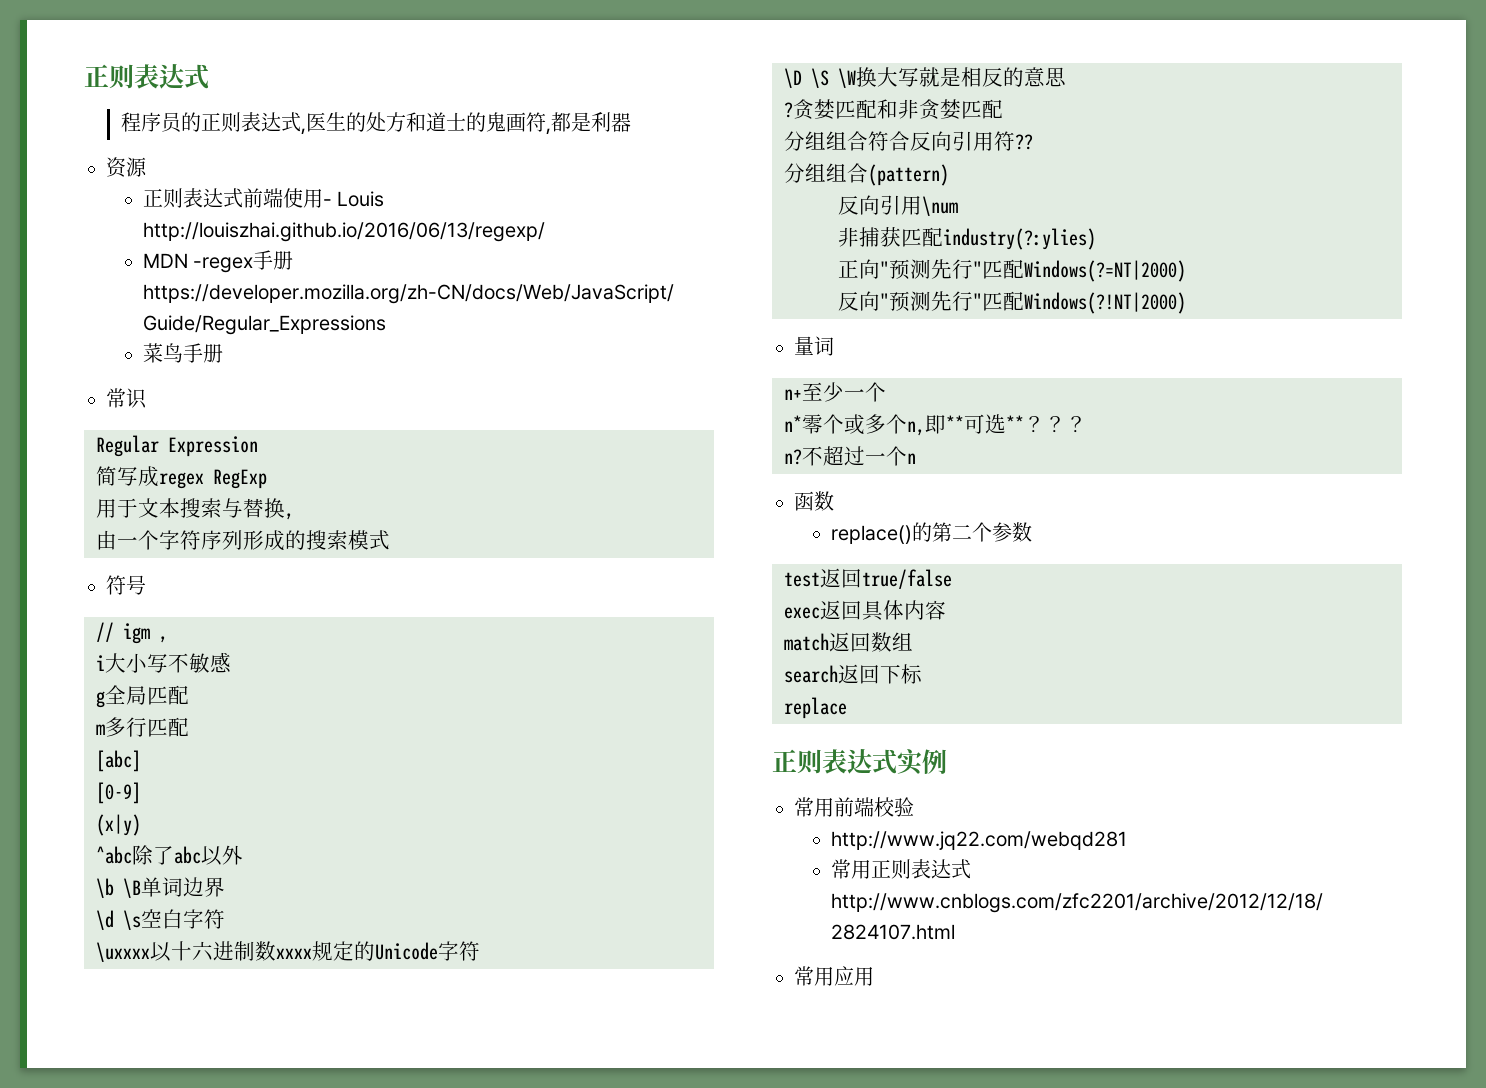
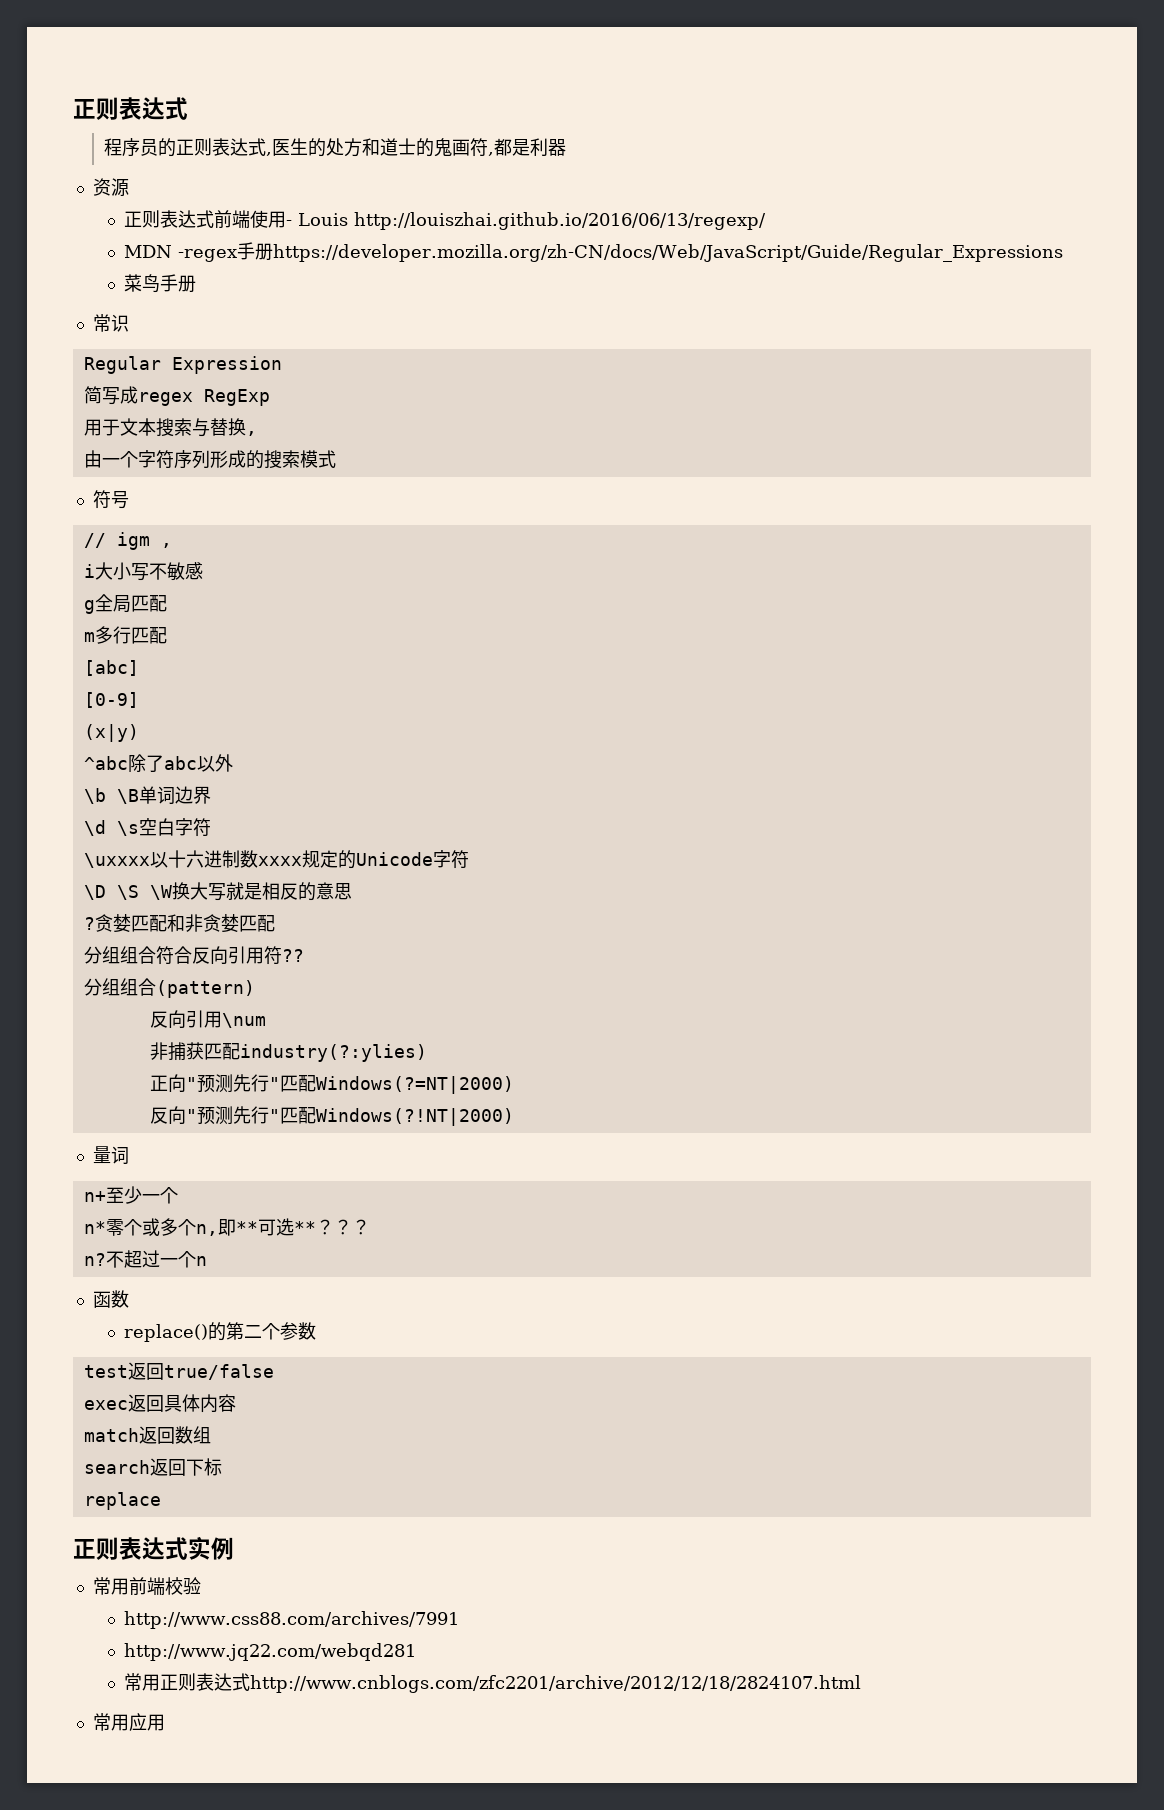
(914, 807) none -> [124,1611,460,1629] // http://www.css88.com/archives/7991

